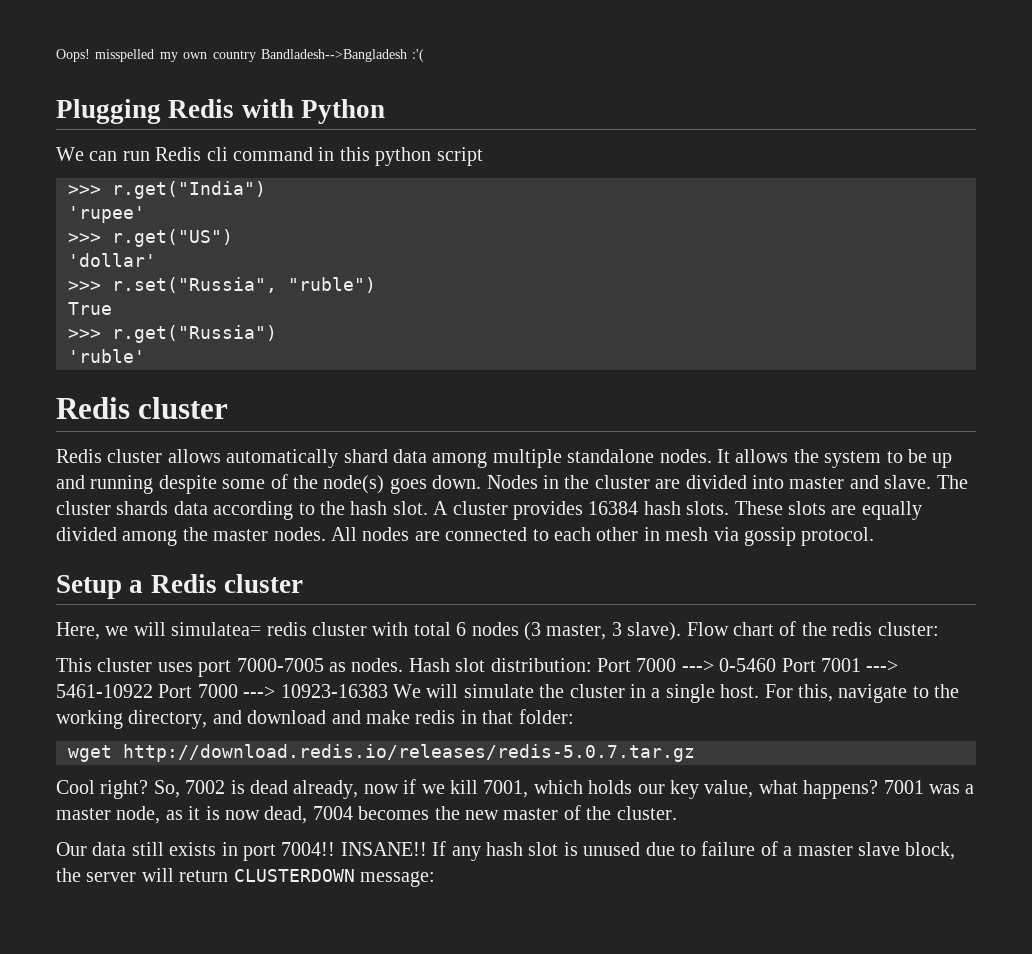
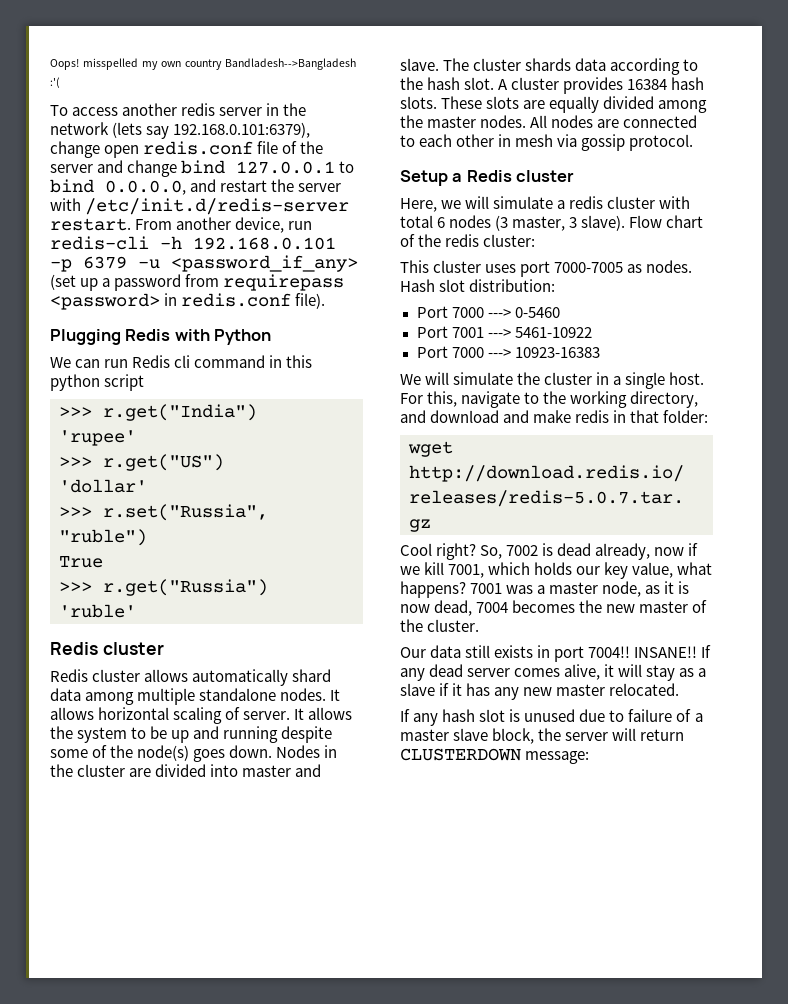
(425, 55) none -> [50,103,307,116] [50,122,311,139] [50,141,324,158] [50,160,355,177] [50,179,342,195] [50,198,350,215] [50,217,313,233] [50,236,336,250] [50,255,358,272] [50,274,345,291] [50,293,326,310] // To access another redis server in the network (lets say 192.168.0.101:6379), change open redis.conf file of the server and change bind 127.0.0.1 to bind 0.0.0.0, and restart the server with /etc/init.d/redis-server restart. From another device, run redis-cli -h 192.168.0.101 -p 6379 -u <password_if_any> (set up a password from requirepass <password> in redis.conf file).
(789, 456) none -> [98,707,353,724] horizontal scaling of server. It allows
[171,622,262,636] simulatea= -> [493,196,566,209] simulate a
(592, 665) none -> (556, 285) //
(777, 665) none -> (560, 312) //
(153, 691) none -> (592, 332) //
(388, 691) none -> (600, 352) //
(481, 853) none -> [429,664,707,681] [400,683,680,700] [400,709,439,726] dead server comes alive, it will stay as a slave if it has any new master relocated. // If any

